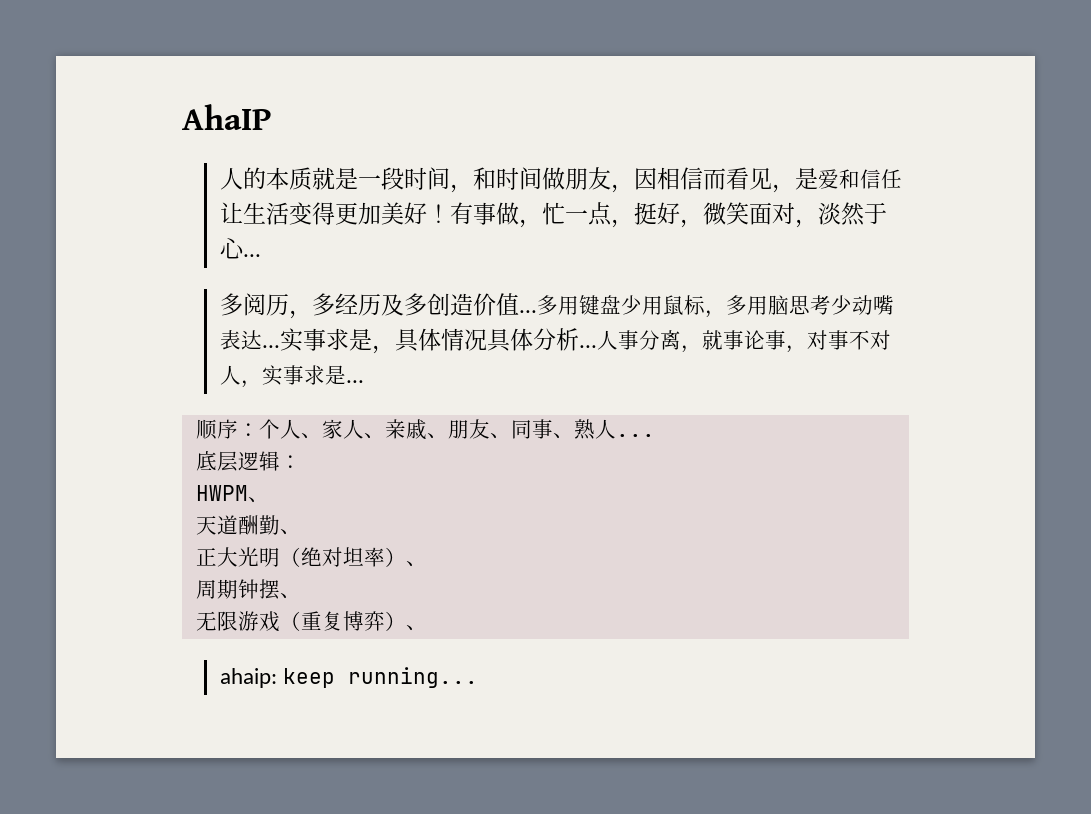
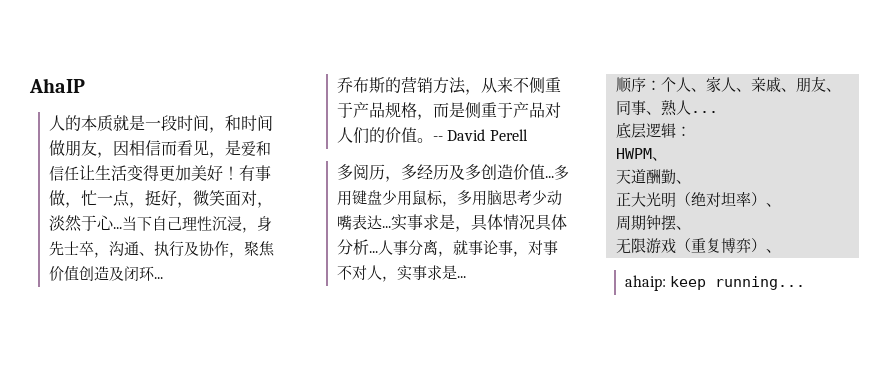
(261, 255) none -> [121,216,272,233] [48,241,275,258] [48,265,163,281] [336,76,561,95] [336,102,561,120] [336,127,528,144] 当下自己理性沉浸，身先士卒，沟通、执行及协作，聚焦价值创造及闭环... // 乔布斯的营销方法，从来不侧重于产品规格，而是侧重于产品对人们的价值。-- David Perell

